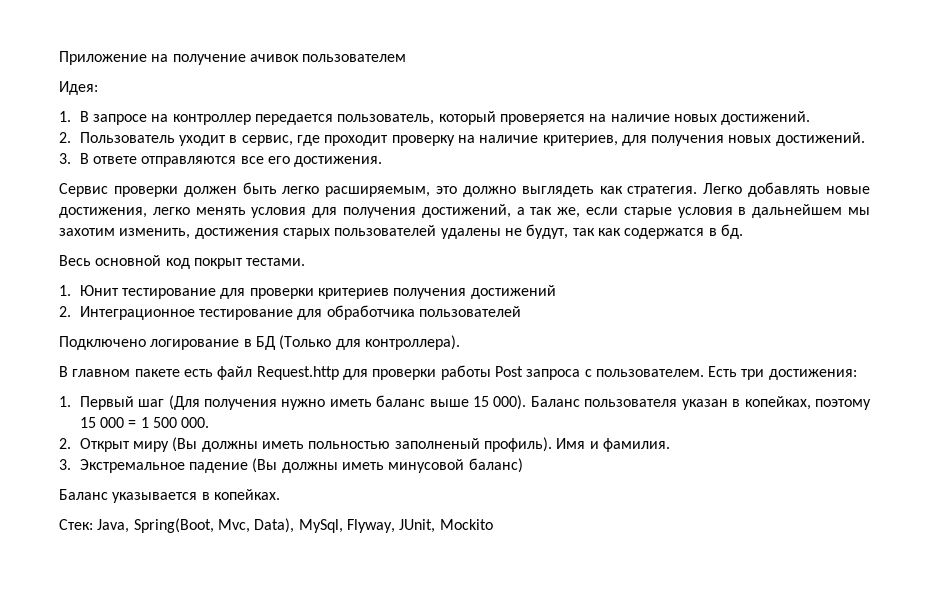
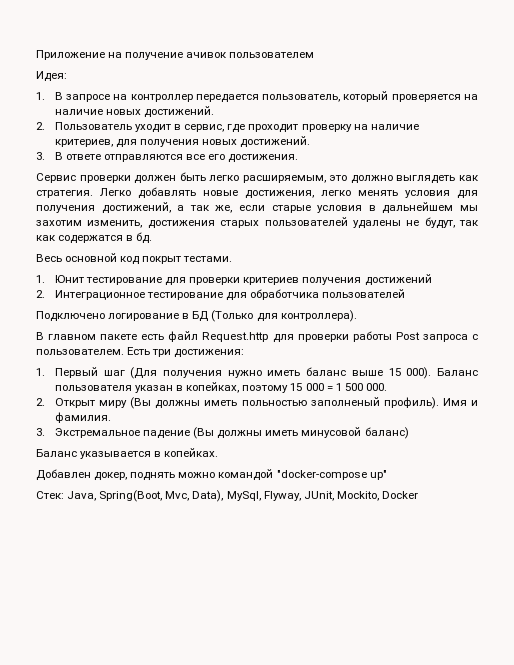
(280, 494) none -> [36,469,387,481] // Добавлен докер, поднять можно командой "docker-compose up"
[439,519,493,530] Mockito -> [336,491,418,501] Mockito, Docker

